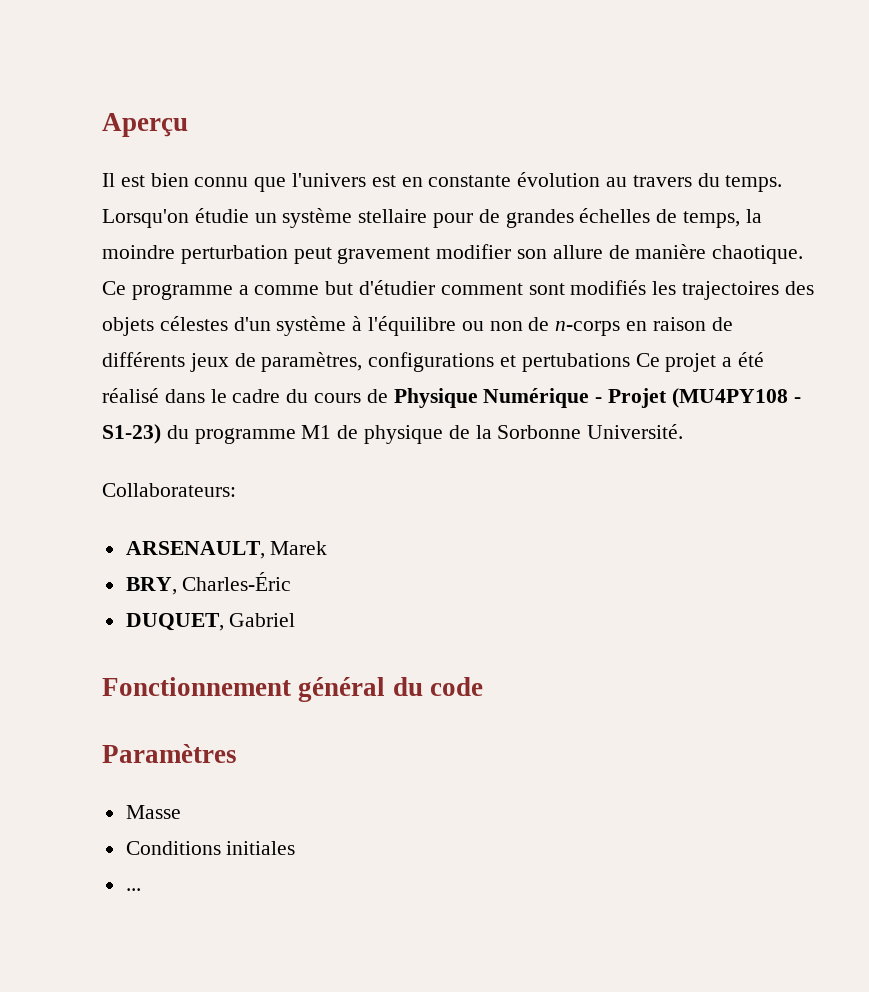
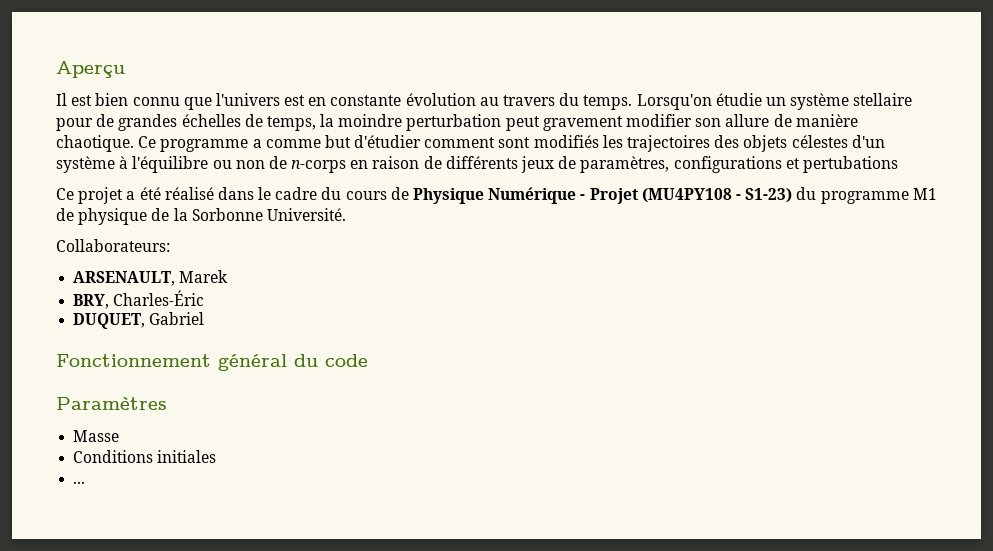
(630, 362) none -> (898, 164) //

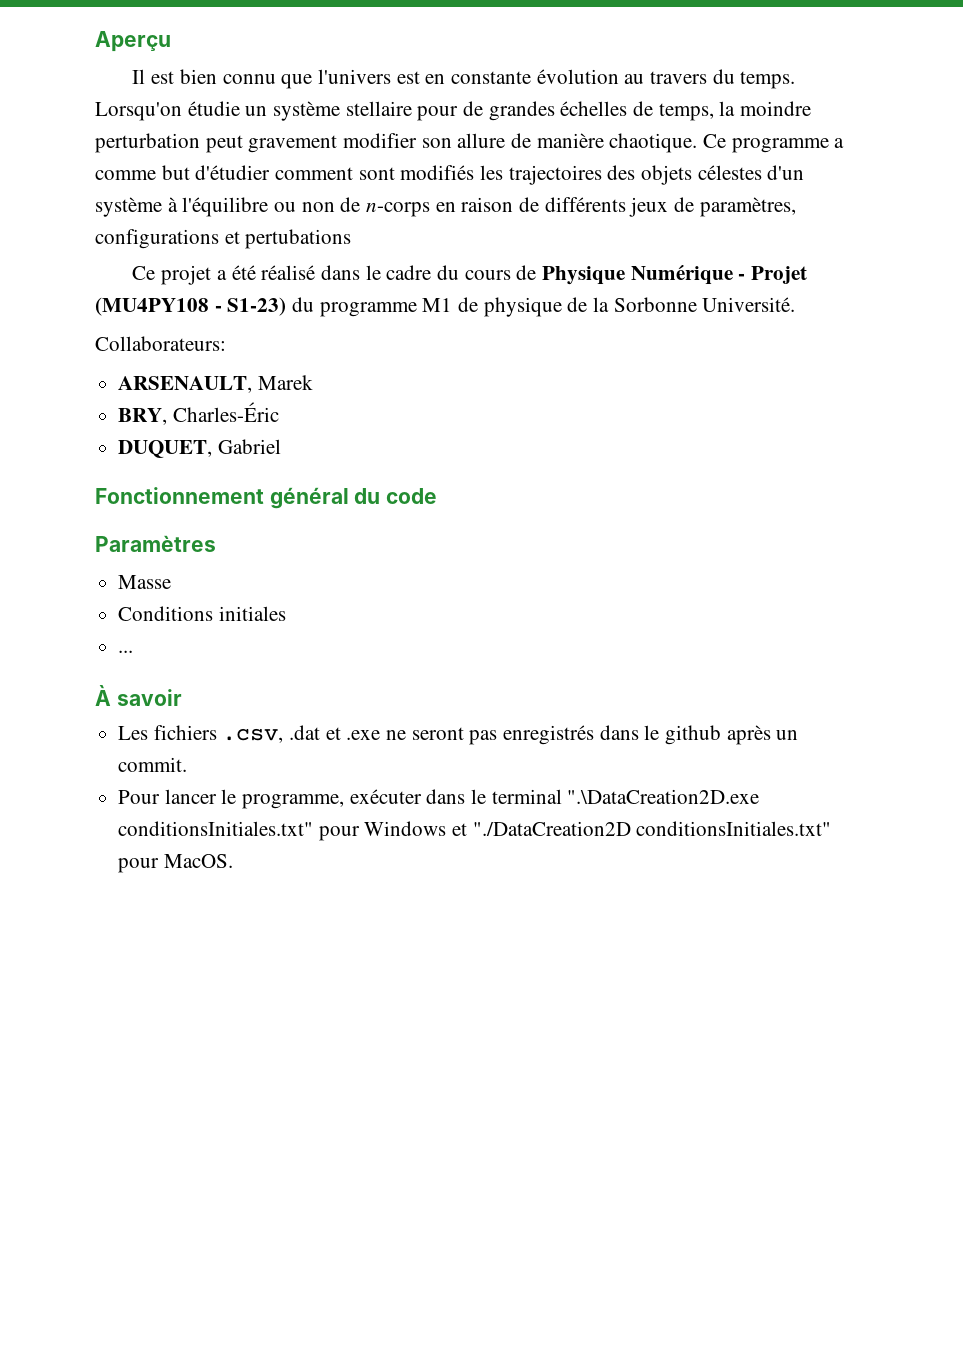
(86, 482) none -> [95,685,182,706] [118,725,799,745] [118,757,188,772] [118,789,760,809] [118,821,832,841] [118,854,233,873] // À savoir // Les fichiers .csv, .dat et .exe ne seront pas enregistrés dans le github après un commit. // Pour lancer le programme, exécuter dans le terminal ".\DataCreation2D.exe conditionsInitiales.txt" pour Windows et "./DataCreation2D conditionsInitiales.txt" pour MacOS.

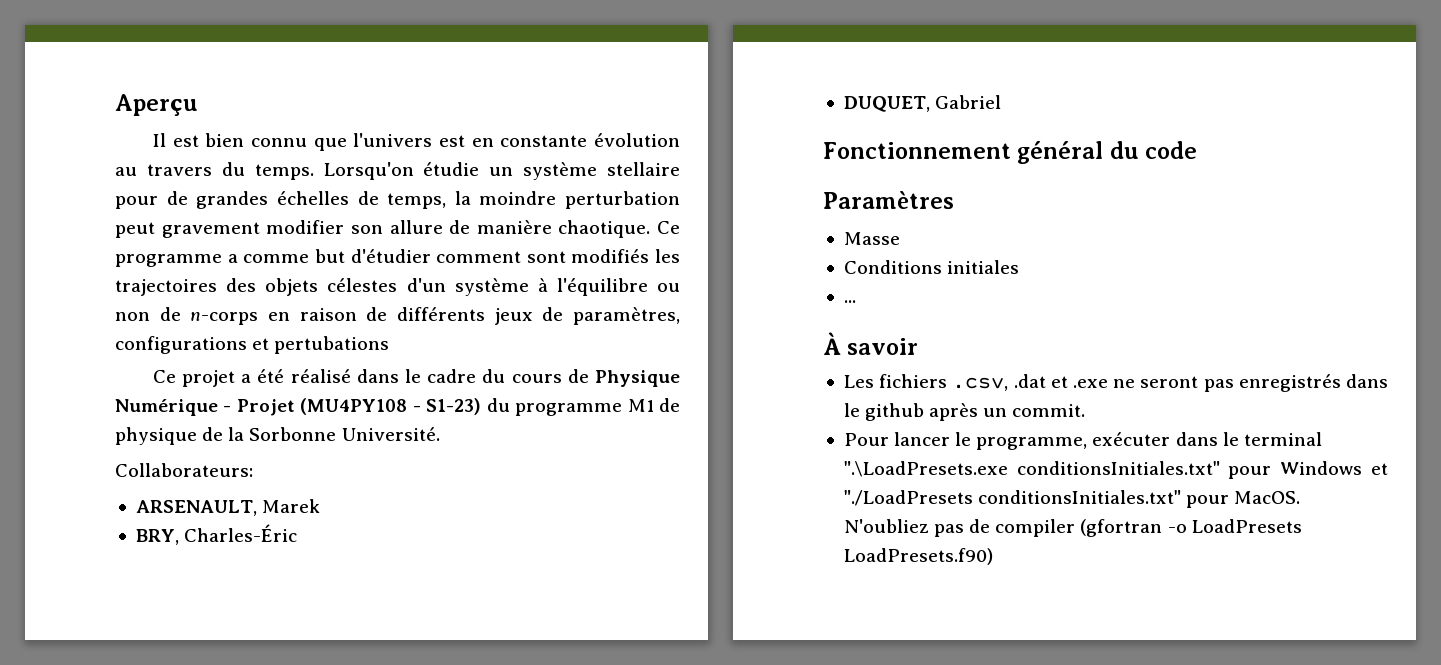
[567,789,760,804] ".\DataCreation2D.exe -> [843,461,1008,477] ".\LoadPresets.exe
[472,821,631,836] "./DataCreation2D -> [843,490,973,506] "./LoadPresets
(233, 861) none -> [843,519,1302,537] [843,548,993,565] N'oubliez pas de compiler (gfortran -o LoadPresets LoadPresets.f90)

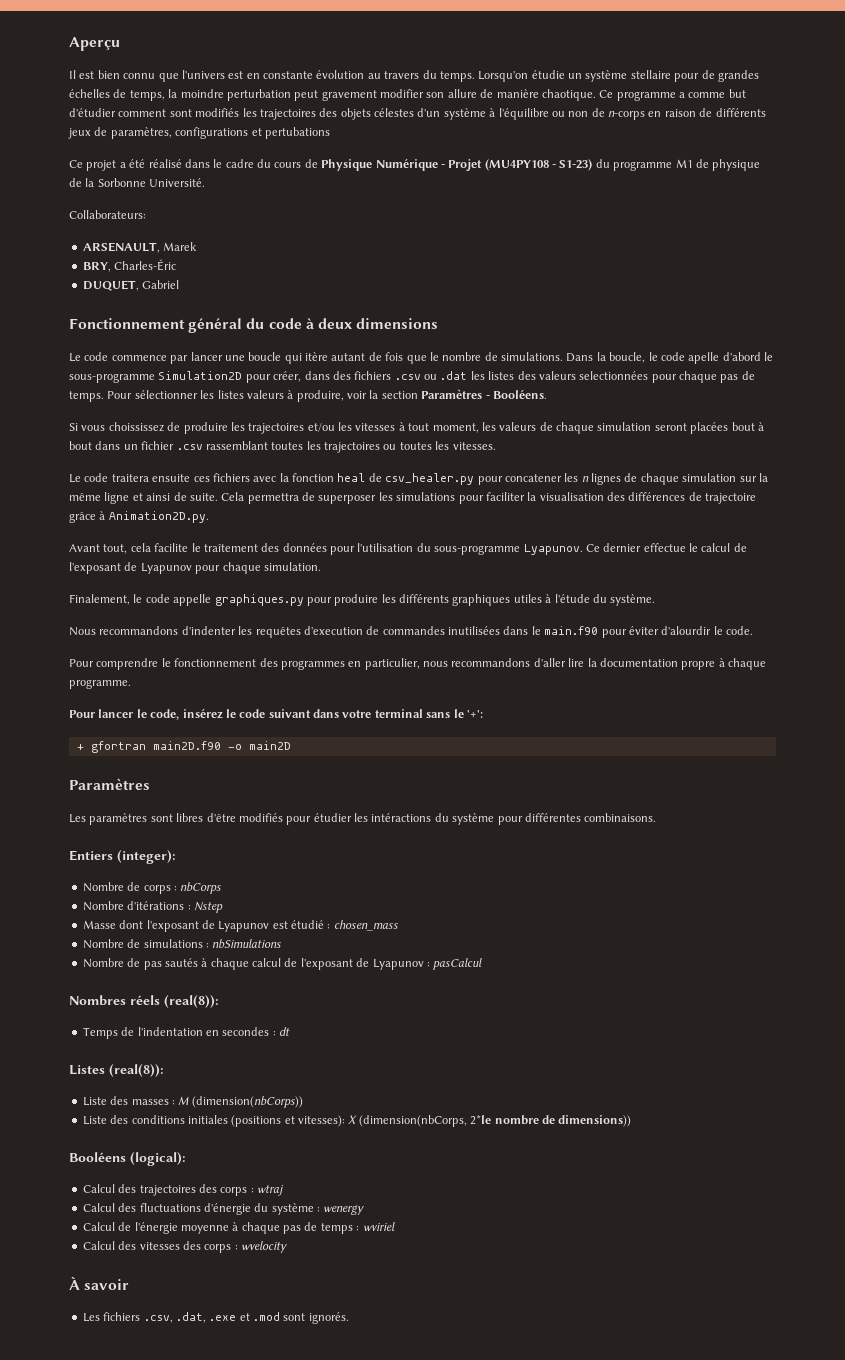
[823,191,954,209] [843,232,900,245] [843,260,1020,274] [843,300,856,303] // Paramètres // Masse // Conditions initiales // ... -> [305,318,439,329] [69,352,773,364] [69,371,755,383] [69,389,547,402] [69,422,764,434] [69,441,496,453] [69,473,768,485] [69,492,757,504] [69,511,209,523] [69,543,747,555] [69,562,321,574] [69,594,656,606] [69,626,753,638] [69,658,766,670] [69,679,131,689] [69,709,483,720] [76,741,291,753] [69,778,150,790] [69,813,657,825] [69,850,176,864] [82,882,222,894] [82,901,223,913] [82,920,398,932] [82,939,282,949] [82,958,483,970] [69,995,219,1008] [82,1027,290,1039] [69,1064,164,1077] [82,1096,303,1108] [82,1115,632,1127] [69,1152,186,1166] [82,1184,283,1196] [82,1203,365,1215] [82,1222,395,1234] [82,1241,287,1253] à deux dimensions // Le code commence par lancer une boucle qui itère autant de fois que le nombre de simulations. Dans la boucle, le code apelle d'abord le sous-programme Simulation2D pour créer, dans des fichiers .csv ou .dat les listes des valeurs selectionnées pour chaque pas de temps. Pour sélectionner les listes valeurs à produire, voir la section Paramètres - Booléens. // Si vous choississez de produire les trajectoires et/ou les vitesses à tout moment, les valeurs de chaque simulation seront placées bout à bout dans un fichier .csv rassemblant toutes les trajectoires ou toutes les vitesses. // Le code traitera ensuite ces fichiers avec la fonction heal de csv_healer.py pour concatener les n lignes de chaque simulation sur la même ligne et ainsi de suite. Cela permettra de superposer les simulations pour faciliter la visualisation des différences de trajectoire grâce à Animation2D.py. // Avant tout, cela facilite le traîtement des données pour l'utilisation du sous-programme Lyapunov. Ce dernier effectue le calcul de l'exposant de Lyapunov pour chaque simulation. // Finalement, le code appelle graphiques.py pour produire les différents graphiques utiles à l'étude du système. // Nous recommandons d'indenter les requêtes d'execution de commandes inutilisées dans le main.f90 pour éviter d'alourdir le code. // Pour comprendre le fonctionnement des programmes en particulier, nous recommandons d'aller lire la documentation propre à chaque programme. // Pour lancer le code, insérez le code suivant dans votre terminal sans le '+': // + gfortran main2D.f90 -o main2D // Paramètres // Les paramètres sont libres d'être modifiés pour étudier les intéractions du système pour différentes combinaisons. // Entiers (integer): // Nombre de corps : nbCorps // Nombre d'itérations : Nstep // Masse dont l'exposant de Lyapunov est étudié : chosen_mass // Nombre de simulations : nbSimulations // Nombre de pas sautés à chaque calcul de l'exposant de Lyapunov : pasCalcul // Nombres réels (real(8)): // Temps de l'indentation en secondes : dt // Listes (real(8)): // Liste des masses : M (dimension(nbCorps)) // Liste des conditions initiales (positions et vitesses): X (dimension(nbCorps, 2*le nombre de dimensions)) // Booléens (logical): // Calcul des trajectoires des corps : wtraj // Calcul des fluctuations d'énergie du système : wenergy // Calcul de l'énergie moyenne à chaque pas de temps : wviriel // Calcul des vitesses des corps : wvelocity
[1013,374,1389,392] [843,403,1086,421] [843,432,1322,450] [843,461,1388,479] [843,490,1301,508] [843,519,1302,537] [843,548,993,565] .dat et .exe ne seront pas enregistrés dans le github après un commit. // Pour lancer le programme, exécuter dans le terminal ".\LoadPresets.exe conditionsInitiales.txt" pour Windows et "./LoadPresets conditionsInitiales.txt" pour MacOS. N'oubliez pas de compiler (gfortran -o LoadPresets LoadPresets.f90) -> [175,1312,349,1324] .dat, .exe et .mod sont ignorés.

